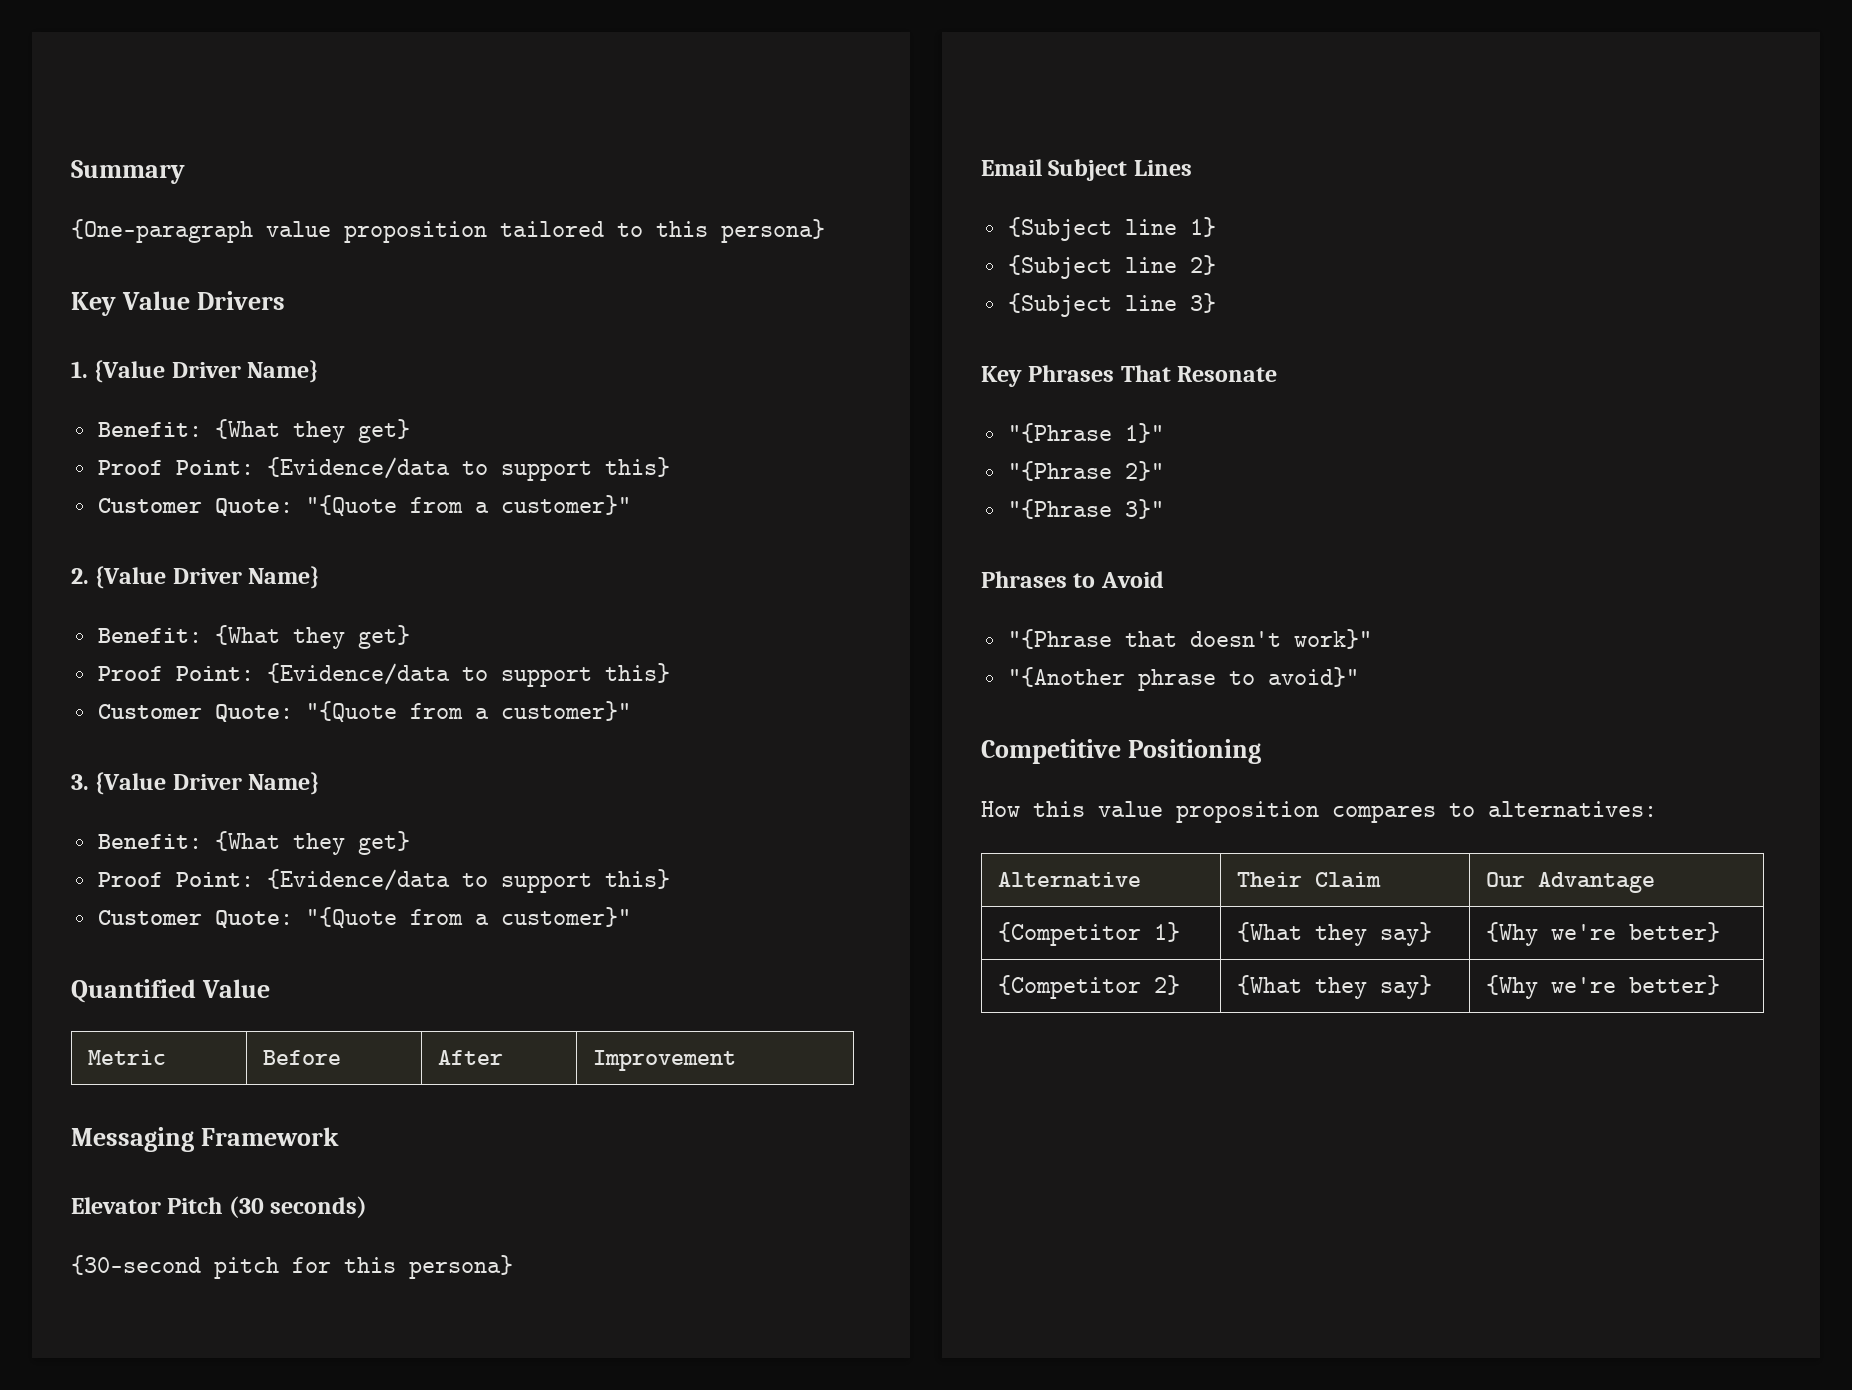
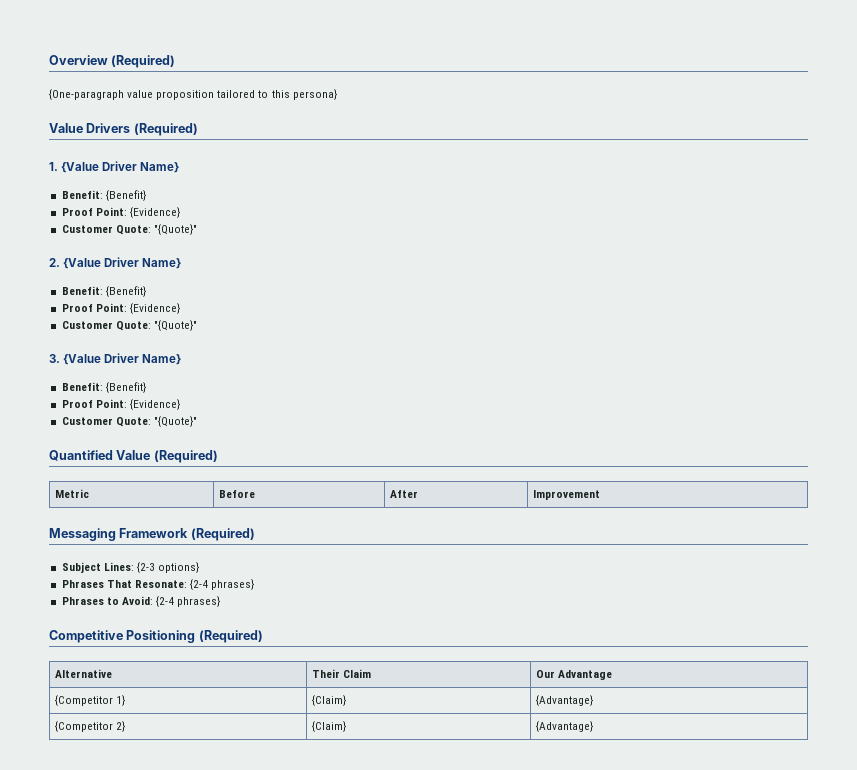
[71,160,185,184] Summary -> [49,55,176,68] Overview (Required)
[71,292,116,316] Key -> (337, 94) none
(285, 300) none -> [133,123,198,136] (Required)
[214,419,410,443] [97,457,670,481] [97,495,631,517] {What they get} // Proof Point: {Evidence/data to support this} // Customer Quote: "{Quote from a customer}" -> [105,190,146,201] [61,207,180,218] [61,224,197,235] {Benefit} // Proof Point: {Evidence} // Customer Quote: "{Quote}"
[214,625,410,649] [97,663,670,687] [97,701,631,723] {What they get} // Proof Point: {Evidence/data to support this} // Customer Quote: "{Quote from a customer}" -> [105,286,146,297] [61,303,180,314] [61,320,197,331] {Benefit} // Proof Point: {Evidence} // Customer Quote: "{Quote}"
[214,831,410,855] [97,869,670,893] [97,907,631,929] {What they get} // Proof Point: {Evidence/data to support this} // Customer Quote: "{Quote from a customer}" -> [105,382,146,393] [61,399,180,410] [61,416,197,427] {Benefit} // Proof Point: {Evidence} // Customer Quote: "{Quote}"
(270, 988) none -> [153,450,218,463] (Required)
[71,1196,368,1218] [71,1255,513,1279] [981,159,1192,181] [1007,217,1216,241] [1007,255,1216,279] [1007,293,1216,317] [981,365,1278,387] [1007,423,1164,443] [1007,461,1164,481] [1007,499,1164,519] [981,571,1164,588] [1007,629,1372,649] [1007,667,1359,691] [981,739,1261,764] [981,801,1657,823] // Elevator Pitch (30 seconds) // {30-second pitch for this persona} // Email Subject Lines // {Subject line 1} // {Subject line 2} // {Subject line 3} // Key Phrases That Resonate // "{Phrase 1}" // "{Phrase 2}" // "{Phrase 3}" // Phrases to Avoid // "{Phrase that doesn't work}" // "{Another phrase to avoid}" // Competitive Positioning // How this value proposition compares to alternatives: -> [190,528,255,541] [61,562,199,573] [61,579,255,590] [61,596,221,607] [49,630,263,643] (Required) // Subject Lines: {2-3 options} // Phrases That Resonate: {2-4 phrases} // Phrases to Avoid: {2-4 phrases} // Competitive Positioning (Required)
[1236,922,1432,946] [1485,922,1720,946] [997,975,1180,999] [1236,975,1432,999] [1485,975,1720,999] {What they say} | {Why we're better} // {Competitor 2} | {What they say} | {Why we're better} -> [311,695,346,706] [535,695,593,706] [54,721,125,732] [311,721,346,732] [535,721,593,732] {Claim} | {Advantage} // {Competitor 2} | {Claim} | {Advantage}

